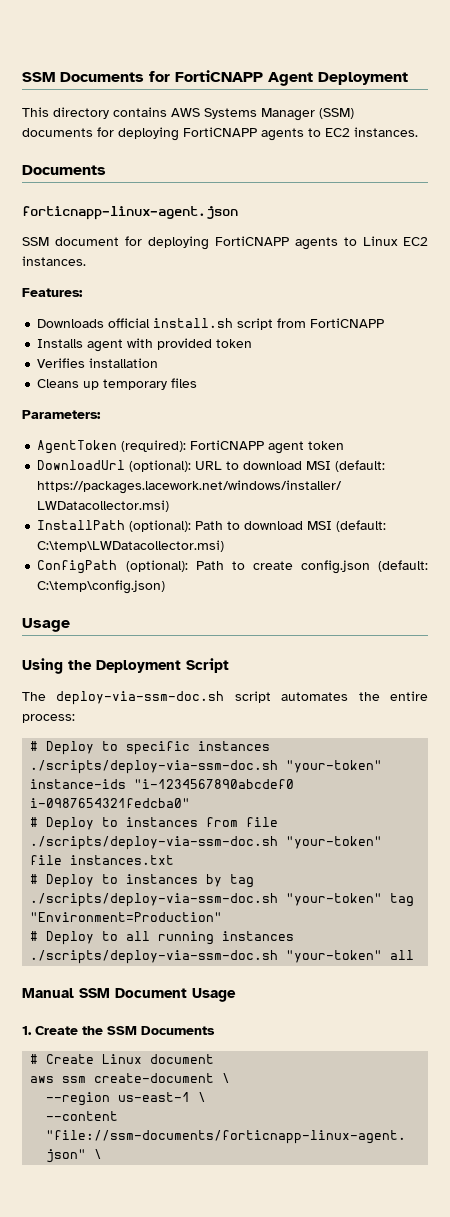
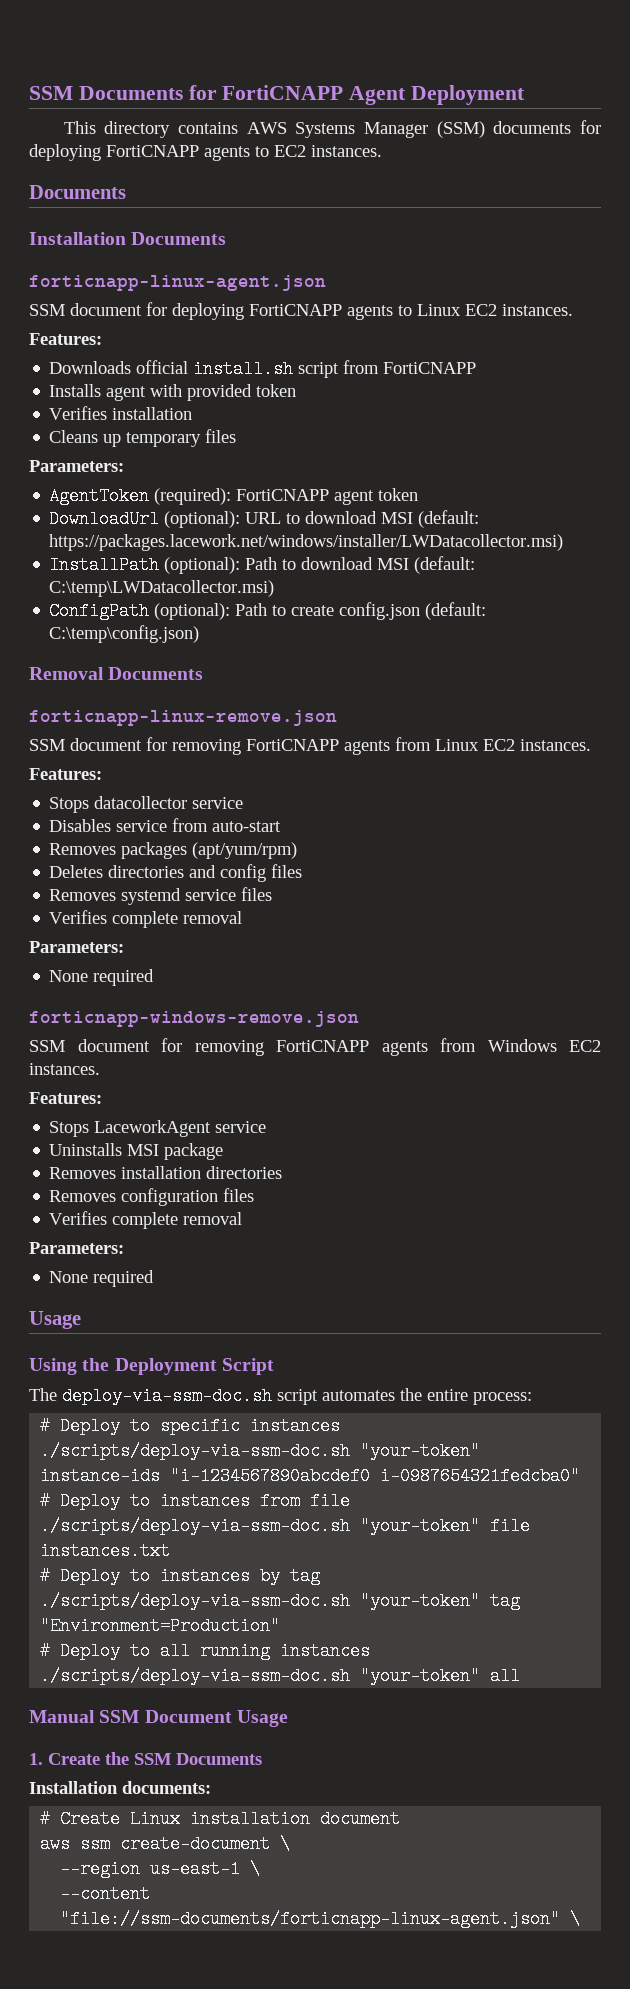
(106, 170) none -> [29,232,227,245] // Installation Documents
(166, 587) none -> [29,667,204,680] [29,710,337,726] [29,737,591,755] [29,768,102,780] [49,796,244,813] [49,818,282,832] [49,842,298,859] [49,864,303,882] [49,887,273,905] [49,910,243,928] [29,941,124,953] [49,969,155,986] [29,1011,359,1027] [29,1038,601,1056] [29,1063,100,1075] [29,1092,102,1104] [49,1120,267,1137] [49,1143,224,1160] [49,1166,283,1179] [49,1188,255,1206] [49,1211,243,1229] [29,1242,124,1254] [49,1270,155,1287] // Removal Documents // forticnapp-linux-remove.json // SSM document for removing FortiCNAPP agents from Linux EC2 instances. // Features: // Stops datacollector service // Disables service from auto-start // Removes packages (apt/yum/rpm) // Deletes directories and config files // Removes systemd service files // Verifies complete removal // Parameters: // None required // forticnapp-windows-remove.json // SSM document for removing FortiCNAPP agents from Windows EC2 instances. // Features: // Stops LaceworkAgent service // Uninstalls MSI package // Removes installation directories // Removes configuration files // Verifies complete removal // Parameters: // None required
(215, 1030) none -> [29,1781,211,1794] // Installation documents:
(143, 1059) none -> [190,1810,311,1828] installation

